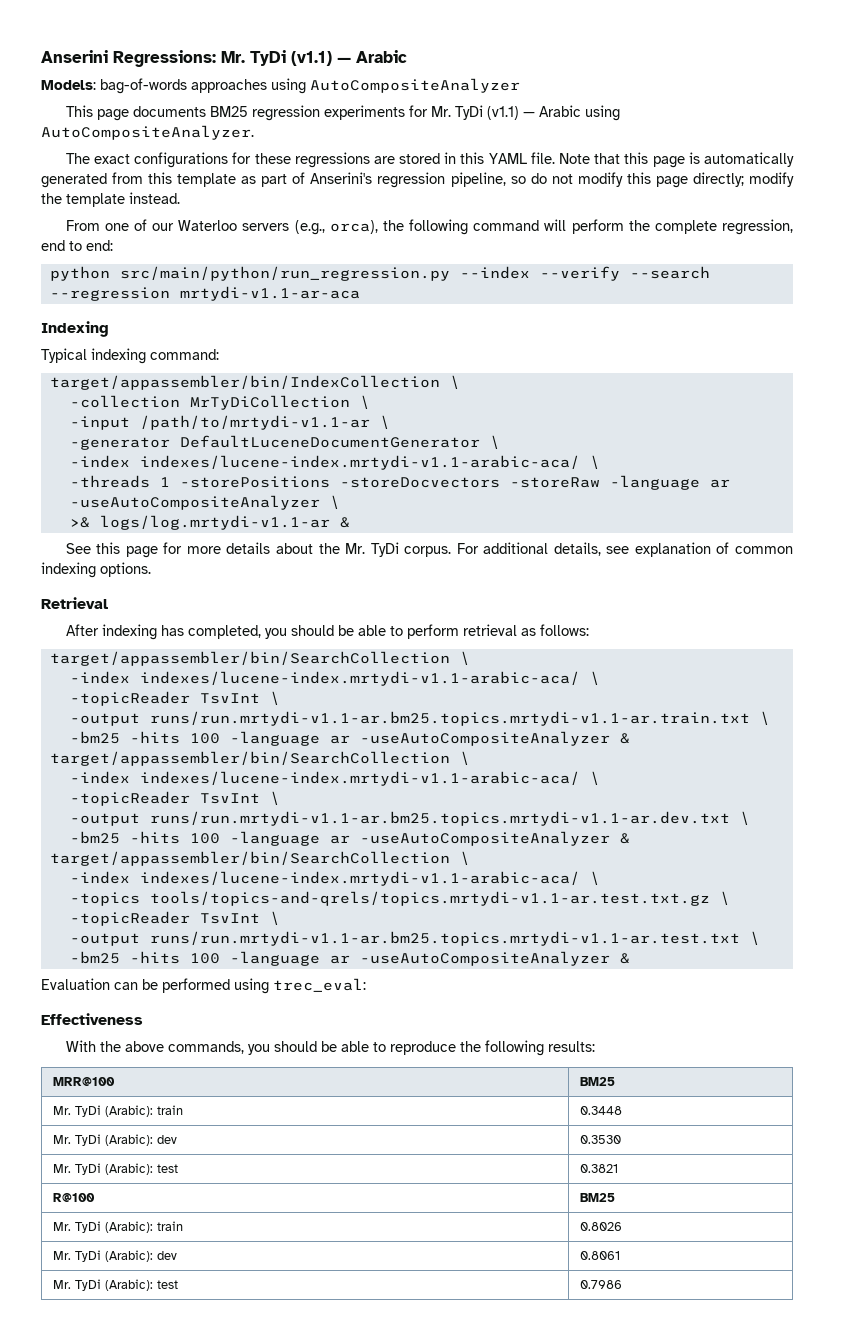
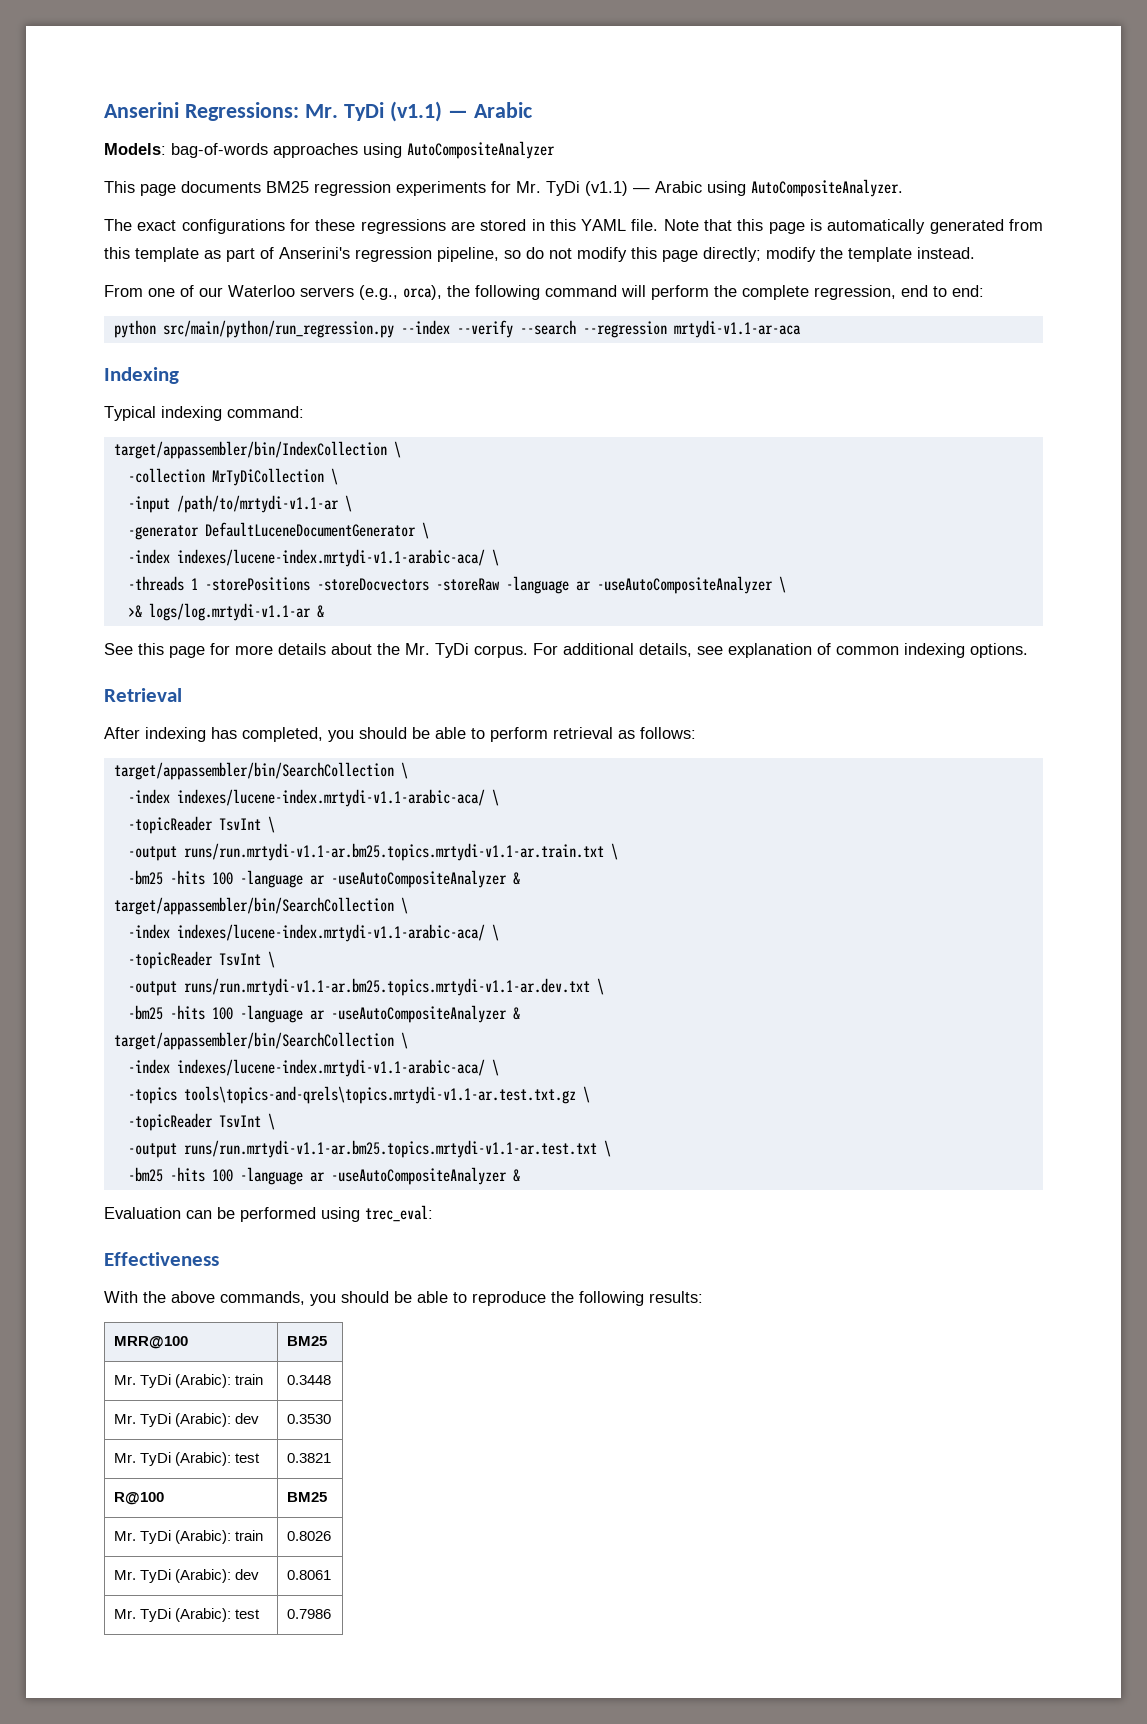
[149,891,710,906] tools/topics-and-qrels/topics.mrtydi-v1.1-ar.test.txt.gz -> [183,1086,576,1104] tools\topics-and-qrels\topics.mrtydi-v1.1-ar.test.txt.gz

